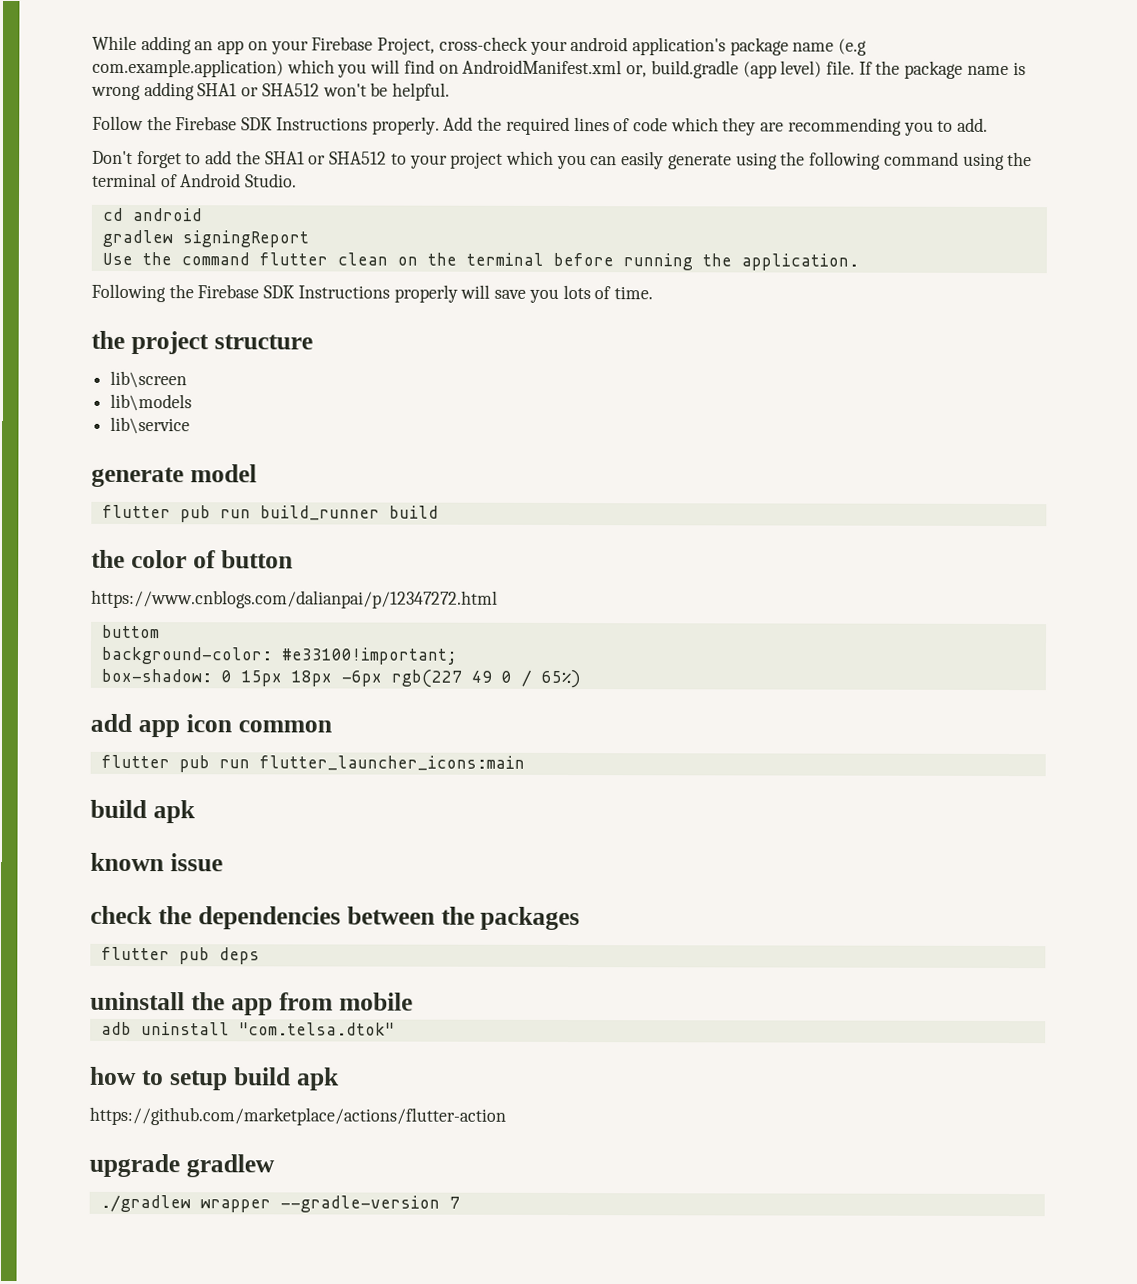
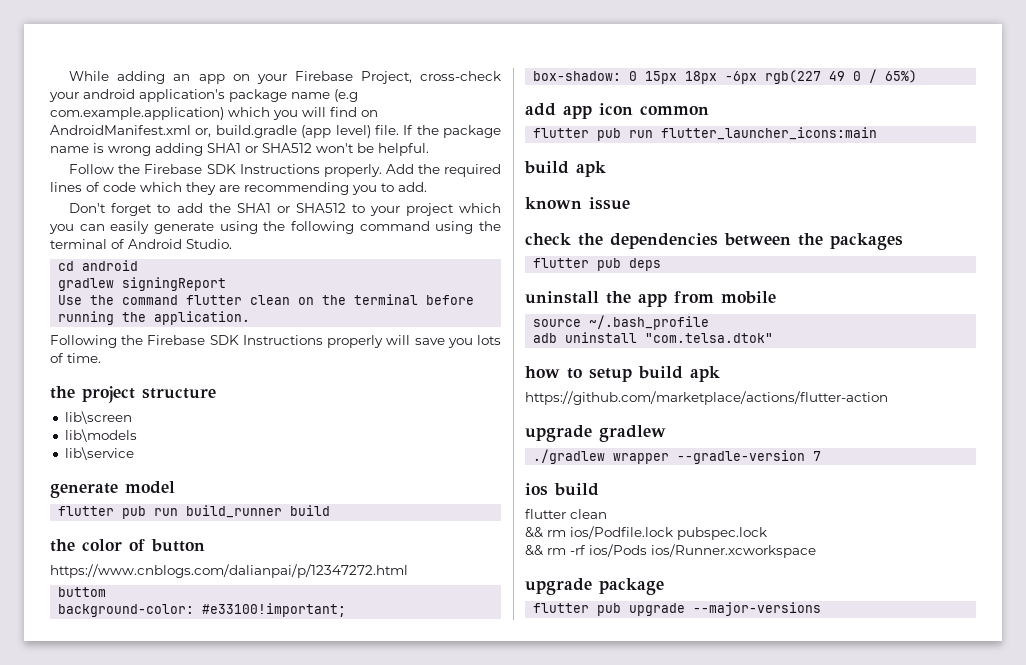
(413, 1001) none -> [533,315,710,330] // source ~/.bash_profile
(460, 1202) none -> [525,483,599,496] [525,509,607,519] [525,526,767,540] [525,544,816,558] [525,578,664,595] [533,602,822,616] // ios build // flutter clean // && rm ios/Podfile.lock pubspec.lock // && rm -rf ios/Pods ios/Runner.xcworkspace // upgrade package // flutter pub upgrade --major-versions

